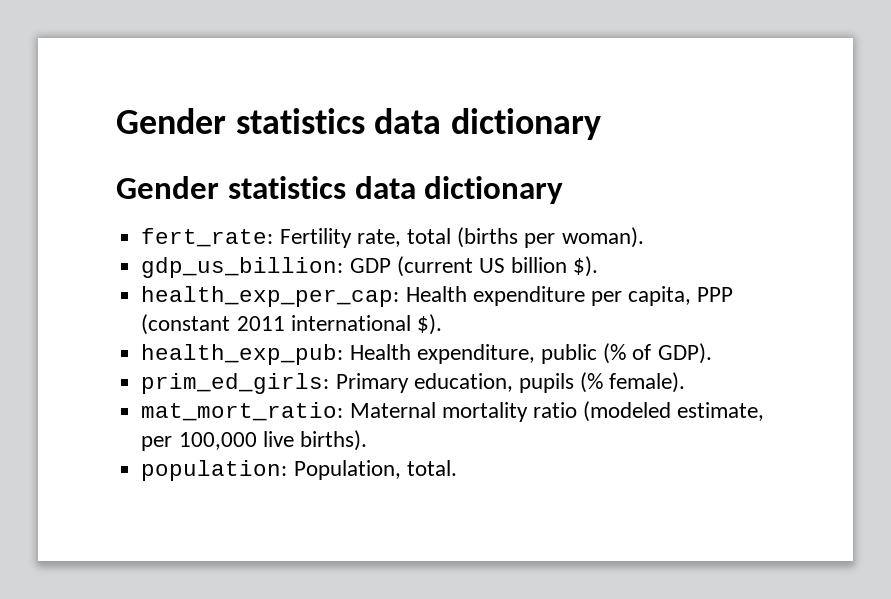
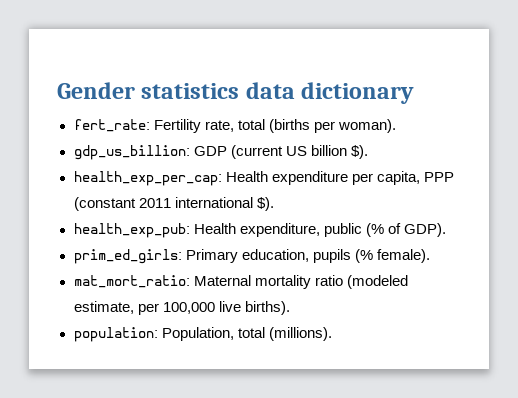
[116,108,602,140] [116,176,564,204] Gender statistics data dictionary // Gender statistics data dictionary -> [57,82,415,104] Gender statistics data dictionary
[406,460,457,476] total. -> [237,327,332,341] total (millions).

